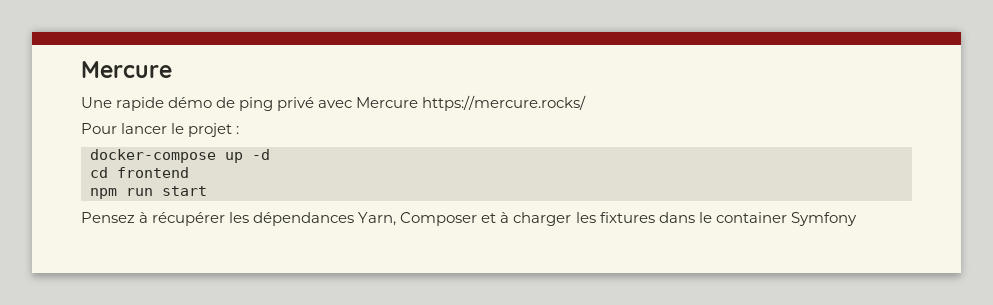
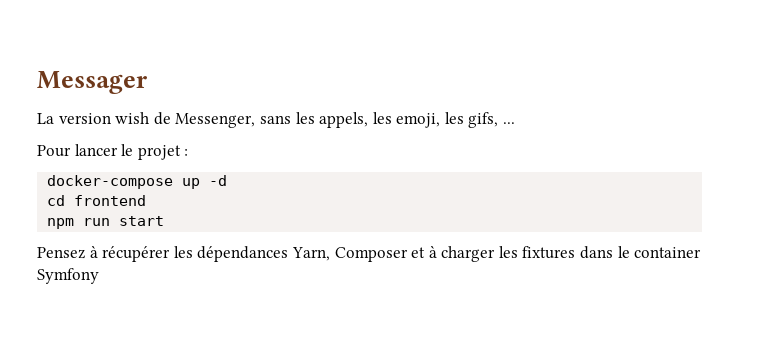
[81,61,172,78] [81,95,587,111] Mercure // Une rapide démo de ping privé avec Mercure https://mercure.rocks/ -> [37,71,148,94] [37,112,516,128] Messager // La version wish de Messenger, sans les appels, les emoji, les gifs, ...

